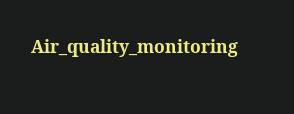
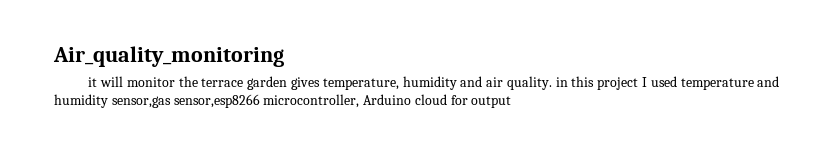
(238, 48) none -> [88,76,780,90] [54,94,512,108] // it will monitor the terrace garden gives temperature, humidity and air quality. in this project I used temperature and humidity sensor,gas sensor,esp8266 microcontroller, Arduino cloud for output

